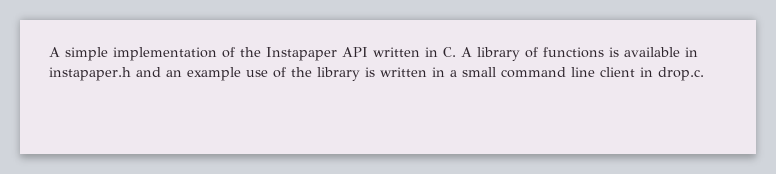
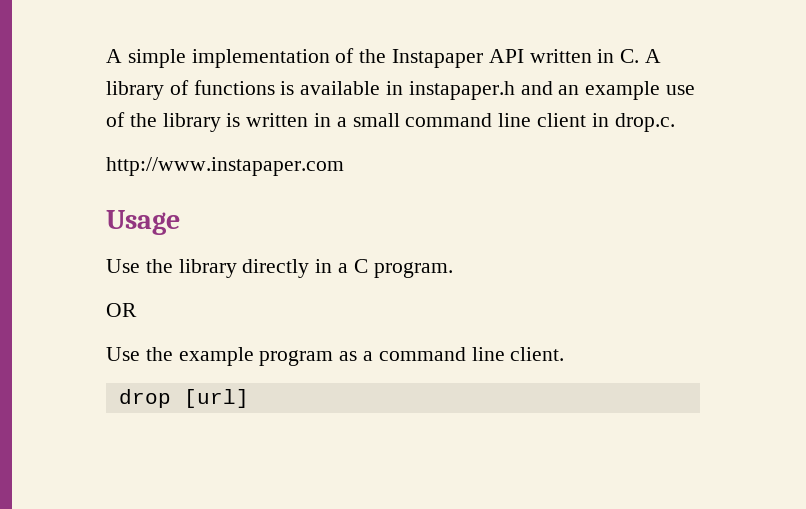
(704, 74) none -> [106,157,344,176] [106,210,180,235] [106,259,453,278] [106,303,137,317] [106,347,565,366] [118,389,249,408] // http://www.instapaper.com // Usage // Use the library directly in a C program. // OR // Use the example program as a command line client. // drop [url]

